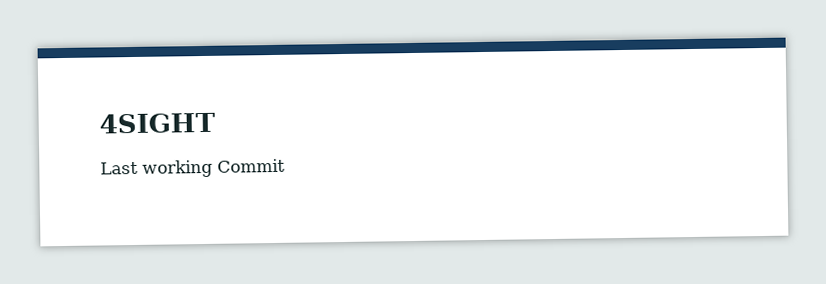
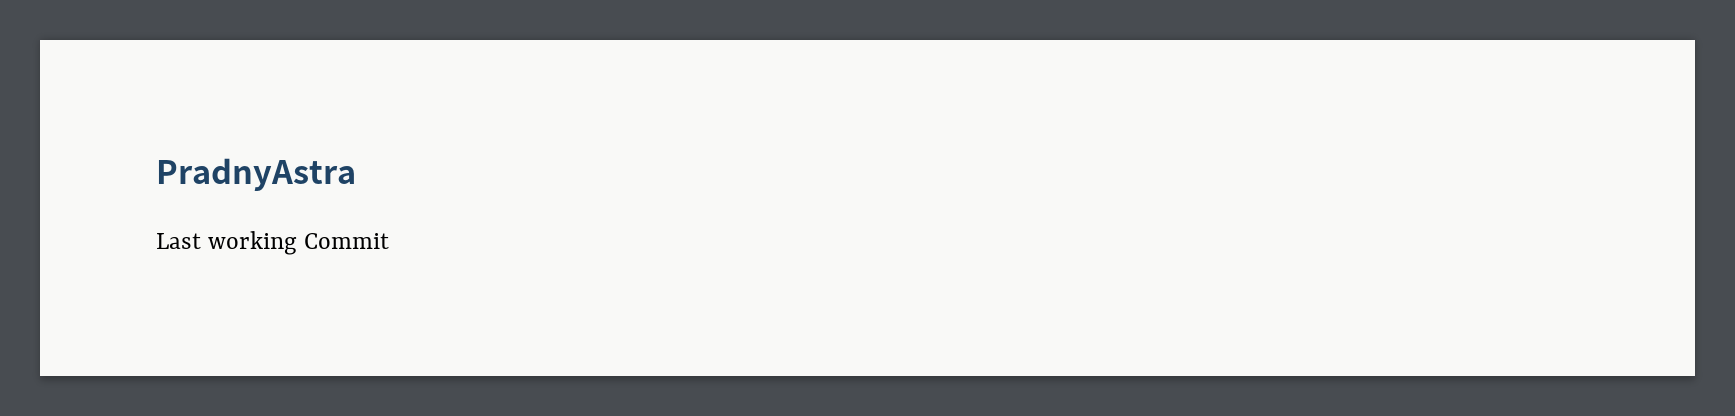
[99,112,216,134] 4SIGHT -> [156,158,356,191] PradnyAstra

